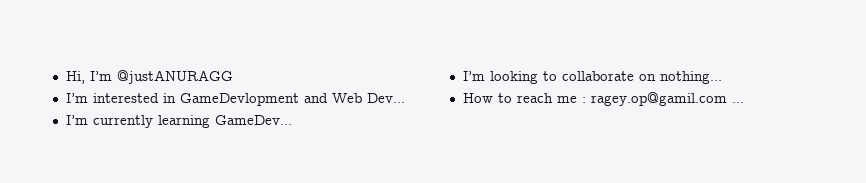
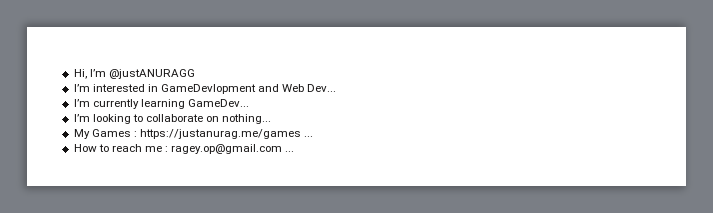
(722, 77) none -> [73,129,314,139] // My Games : https://justanurag.me/games ...
[590,92,727,106] ragey.op@gamil.com -> [171,144,283,154] ragey.op@gmail.com

